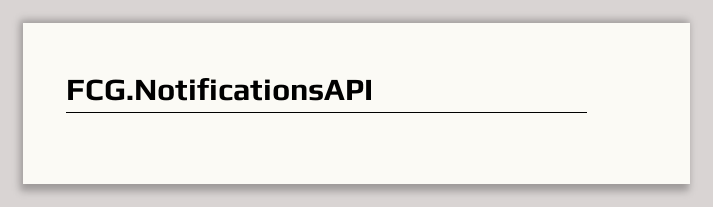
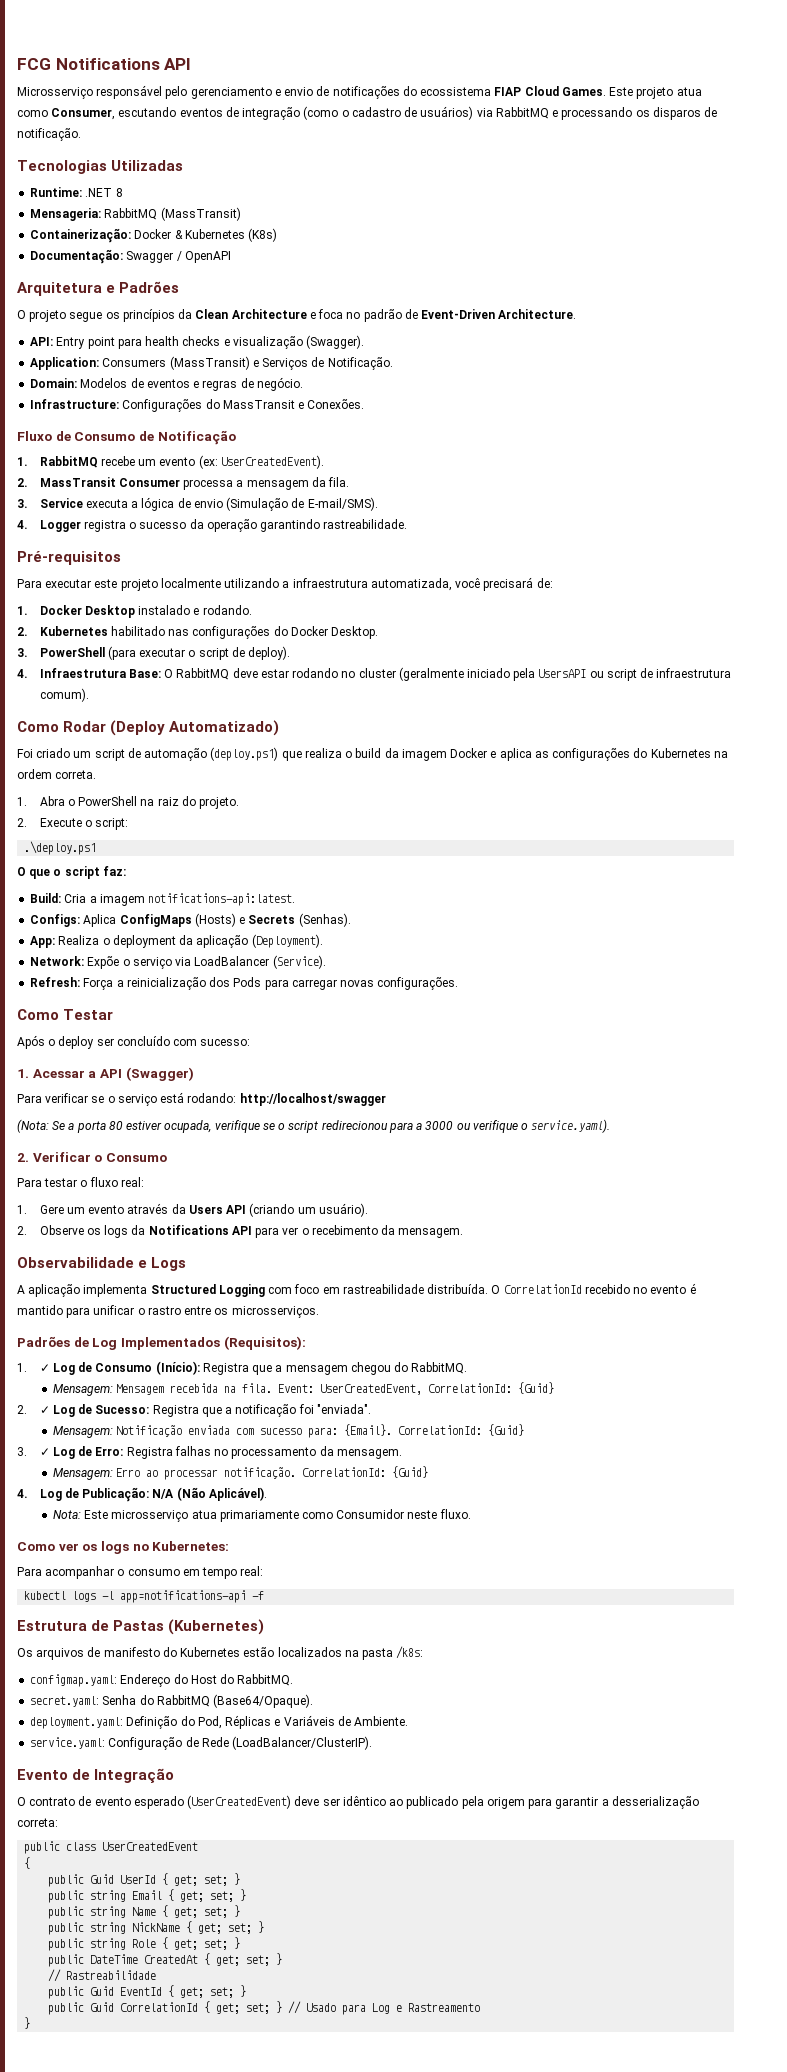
[66,78,373,101] FCG.NotificationsAPI -> [17,58,192,70] [17,85,702,99] [17,106,718,120] [17,128,81,141] [17,160,184,174] [30,187,123,197] [30,207,241,221] [30,228,278,243] [30,249,231,264] [17,281,180,296] [17,309,577,322] [30,335,365,349] [30,356,393,370] [30,377,303,391] [30,399,365,412] [17,430,236,445] [17,455,324,469] [17,477,350,490] [17,497,378,511] [17,519,408,532] [17,551,121,565] [17,577,553,591] [17,605,252,618] [17,626,379,639] [17,646,291,660] [17,667,732,681] [39,688,89,702] [17,720,280,736] [17,747,728,761] [17,769,97,779] [17,796,240,809] [17,818,129,830] [24,841,97,855] [17,866,126,879] [30,893,296,906] [30,913,351,927] [30,934,323,948] [30,955,326,969] [30,977,459,990] [17,1009,114,1020] [17,1035,251,1049] [17,1067,194,1081] [17,1092,386,1106] [17,1119,611,1133] [17,1152,167,1162] [17,1177,144,1187] [17,1203,368,1217] [17,1225,464,1238] [17,1257,187,1271] [17,1283,696,1297] [17,1305,319,1318] [17,1336,306,1350] [17,1361,468,1375] [52,1382,555,1396] [17,1404,371,1417] [52,1424,525,1438] [17,1446,402,1459] [52,1466,429,1480] [17,1487,267,1502] [52,1509,471,1522] [17,1541,230,1554] [17,1566,264,1579] [24,1590,265,1603] [17,1619,265,1635] [17,1646,424,1660] [30,1674,294,1687] [30,1694,314,1708] [30,1715,409,1729] [30,1736,373,1750] [17,1768,175,1783] [17,1795,699,1809] [17,1818,58,1827] [24,1841,199,1854] [24,1857,31,1869] [48,1873,241,1887] [48,1889,247,1903] [48,1905,241,1919] [48,1921,265,1935] [48,1937,241,1951] [48,1953,283,1967] [48,1969,157,1982] [48,1985,247,1999] [48,2001,481,2015] [24,2017,31,2029] FCG Notifications API // Microsserviço responsável pelo gerenciamento e envio de notificações do ecossistema FIAP Cloud Games. Este projeto atua como Consumer, escutando eventos de integração (como o cadastro de usuários) via RabbitMQ e processando os disparos de notificação. // Tecnologias Utilizadas // Runtime: .NET 8 // Mensageria: RabbitMQ (MassTransit) // Containerização: Docker & Kubernetes (K8s) // Documentação: Swagger / OpenAPI // Arquitetura e Padrões // O projeto segue os princípios da Clean Architecture e foca no padrão de Event-Driven Architecture. // API: Entry point para health checks e visualização (Swagger). // Application: Consumers (MassTransit) e Serviços de Notificação. // Domain: Modelos de eventos e regras de negócio. // Infrastructure: Configurações do MassTransit e Conexões. // Fluxo de Consumo de Notificação // 1. RabbitMQ recebe um evento (ex: UserCreatedEvent). // 2. MassTransit Consumer processa a mensagem da fila. // 3. Service executa a lógica de envio (Simulação de E-mail/SMS). // 4. Logger registra o sucesso da operação garantindo rastreabilidade. // Pré-requisitos // Para executar este projeto localmente utilizando a infraestrutura automatizada, você precisará de: // 1. Docker Desktop instalado e rodando. // 2. Kubernetes habilitado nas configurações do Docker Desktop. // 3. PowerShell (para executar o script de deploy). // 4. Infraestrutura Base: O RabbitMQ deve estar rodando no cluster (geralmente iniciado pela UsersAPI ou script de infraestrutura comum). // Como Rodar (Deploy Automatizado) // Foi criado um script de automação (deploy.ps1) que realiza o build da imagem Docker e aplica as configurações do Kubernetes na ordem correta. // 1. Abra o PowerShell na raiz do projeto. // 2. Execute o script: // .\deploy.ps1 // O que o script faz: // Build: Cria a imagem notifications-api:latest. // Configs: Aplica ConfigMaps (Hosts) e Secrets (Senhas). // App: Realiza o deployment da aplicação (Deployment). // Network: Expõe o serviço via LoadBalancer (Service). // Refresh: Força a reinicialização dos Pods para carregar novas configurações. // Como Testar // Após o deploy ser concluído com sucesso: // 1. Acessar a API (Swagger) // Para verificar se o serviço está rodando: http://localhost/swagger // (Nota: Se a porta 80 estiver ocupada, verifique se o script redirecionou para a 3000 ou verifique o service.yaml). // 2. Verificar o Consumo // Para testar o fluxo real: // 1. Gere um evento através da Users API (criando um usuário). // 2. Observe os logs da Notifications API para ver o recebimento da mensagem. // Observabilidade e Logs // A aplicação implementa Structured Logging com foco em rastreabilidade distribuída. O CorrelationId recebido no evento é mantido para unificar o rastro entre os microsserviços. // Padrões de Log Implementados (Requisitos): // 1. ✓ Log de Consumo (Início): Registra que a mensagem chegou do RabbitMQ. // Mensagem: Mensagem recebida na fila. Event: UserCreatedEvent, CorrelationId: {Guid} // 2. ✓ Log de Sucesso: Registra que a notificação foi "enviada". // Mensagem: Notificação enviada com sucesso para: {Email}. CorrelationId: {Guid} // 3. ✓ Log de Erro: Registra falhas no processamento da mensagem. // Mensagem: Erro ao processar notificação. CorrelationId: {Guid} // 4. Log de Publicação: N/A (Não Aplicável). // Nota: Este microsserviço atua primariamente como Consumidor neste fluxo. // Como ver os logs no Kubernetes: // Para acompanhar o consumo em tempo real: // kubectl logs -l app=notifications-api -f // Estrutura de Pastas (Kubernetes) // Os arquivos de manifesto do Kubernetes estão localizados na pasta /k8s: // configmap.yaml: Endereço do Host do RabbitMQ. // secret.yaml: Senha do RabbitMQ (Base64/Opaque). // deployment.yaml: Definição do Pod, Réplicas e Variáveis de Ambiente. // service.yaml: Configuração de Rede (LoadBalancer/ClusterIP). // Evento de Integração // O contrato de evento esperado (UserCreatedEvent) deve ser idêntico ao publicado pela origem para garantir a desserialização correta: // public class UserCreatedEvent // { // public Guid UserId { get; set; } // public string Email { get; set; } // public string Name { get; set; } // public string NickName { get; set; } // public string Role { get; set; } // public DateTime CreatedAt { get; set; } // // Rastreabilidade // public Guid EventId { get; set; } // public Guid CorrelationId { get; set; } // Usado para Log e Rastreamento // }

